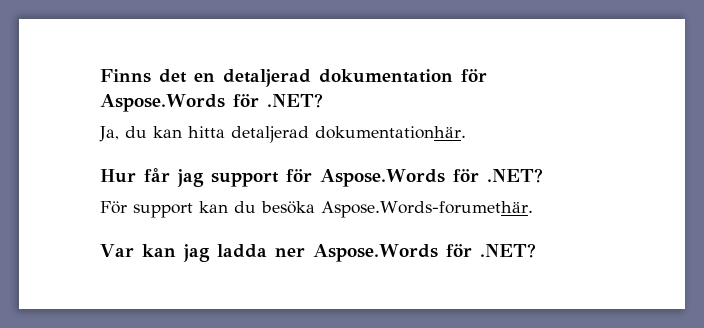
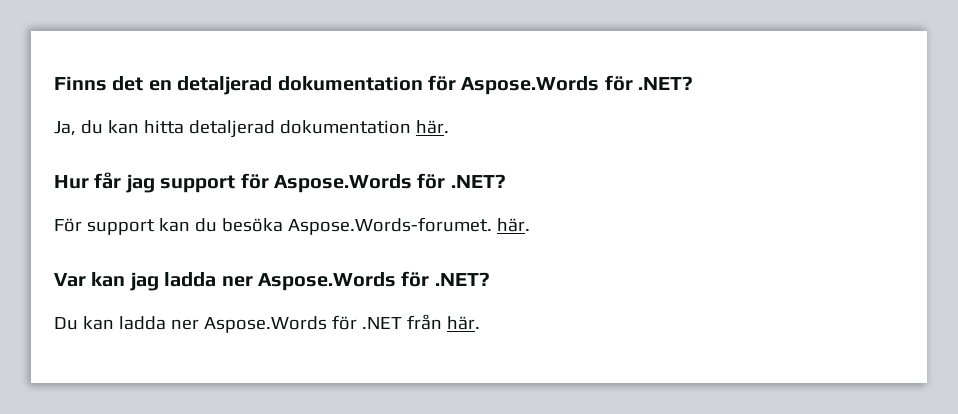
[315,126,466,139] dokumentationhär. -> [279,120,449,134] dokumentation här.
[321,201,533,218] Aspose.Words-forumethär. -> [287,217,530,235] Aspose.Words-forumet. här.
(536, 250) none -> [54,314,480,333] // Du kan ladda ner Aspose.Words för .NET från här.

